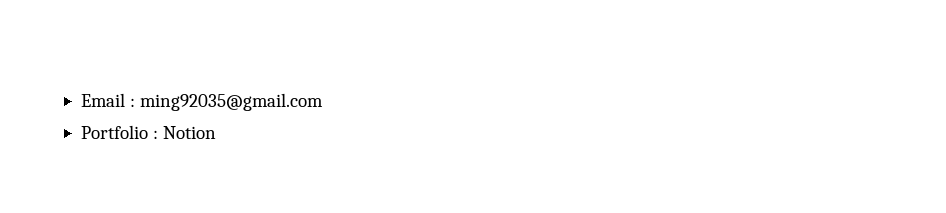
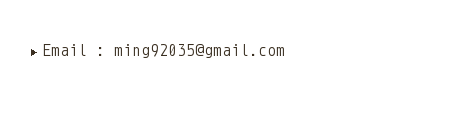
[80,125,217,139] // Portfolio : Notion -> (286, 51) none

